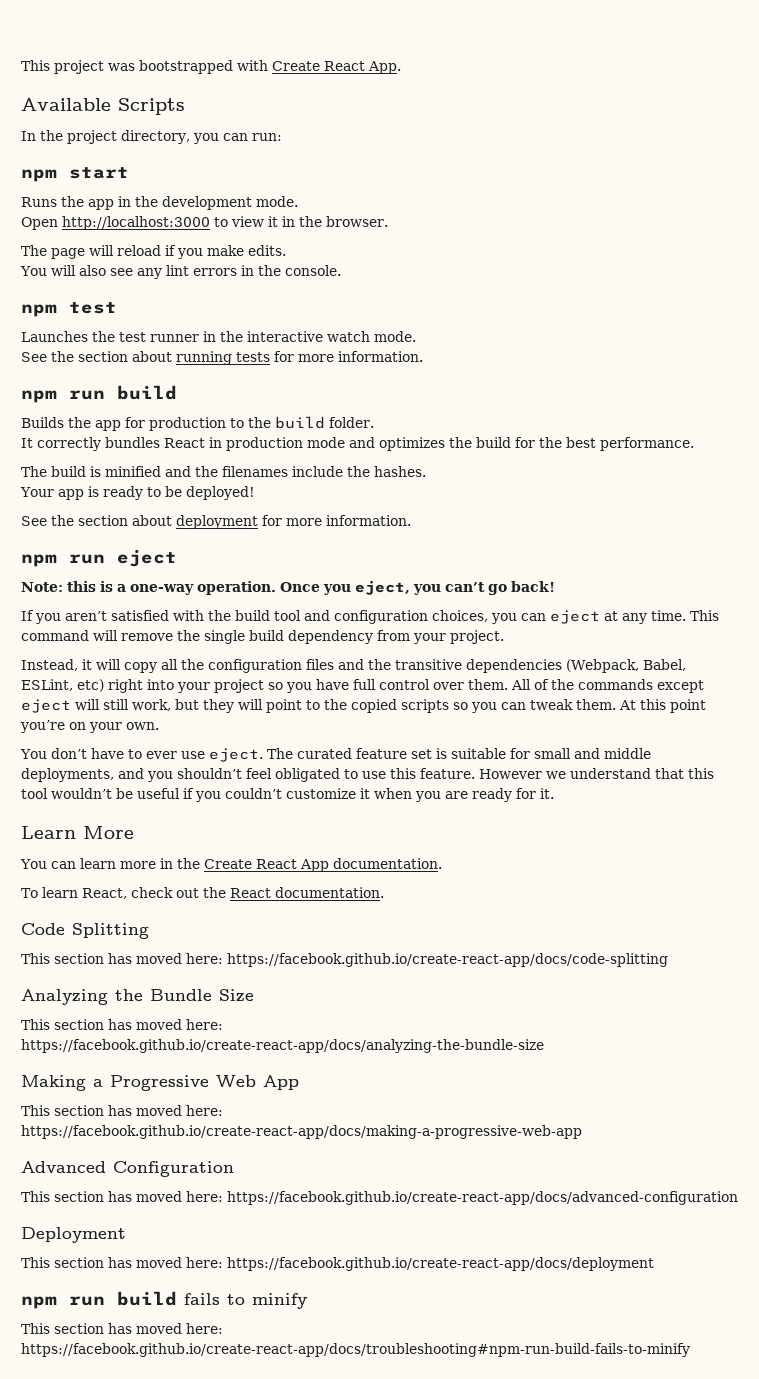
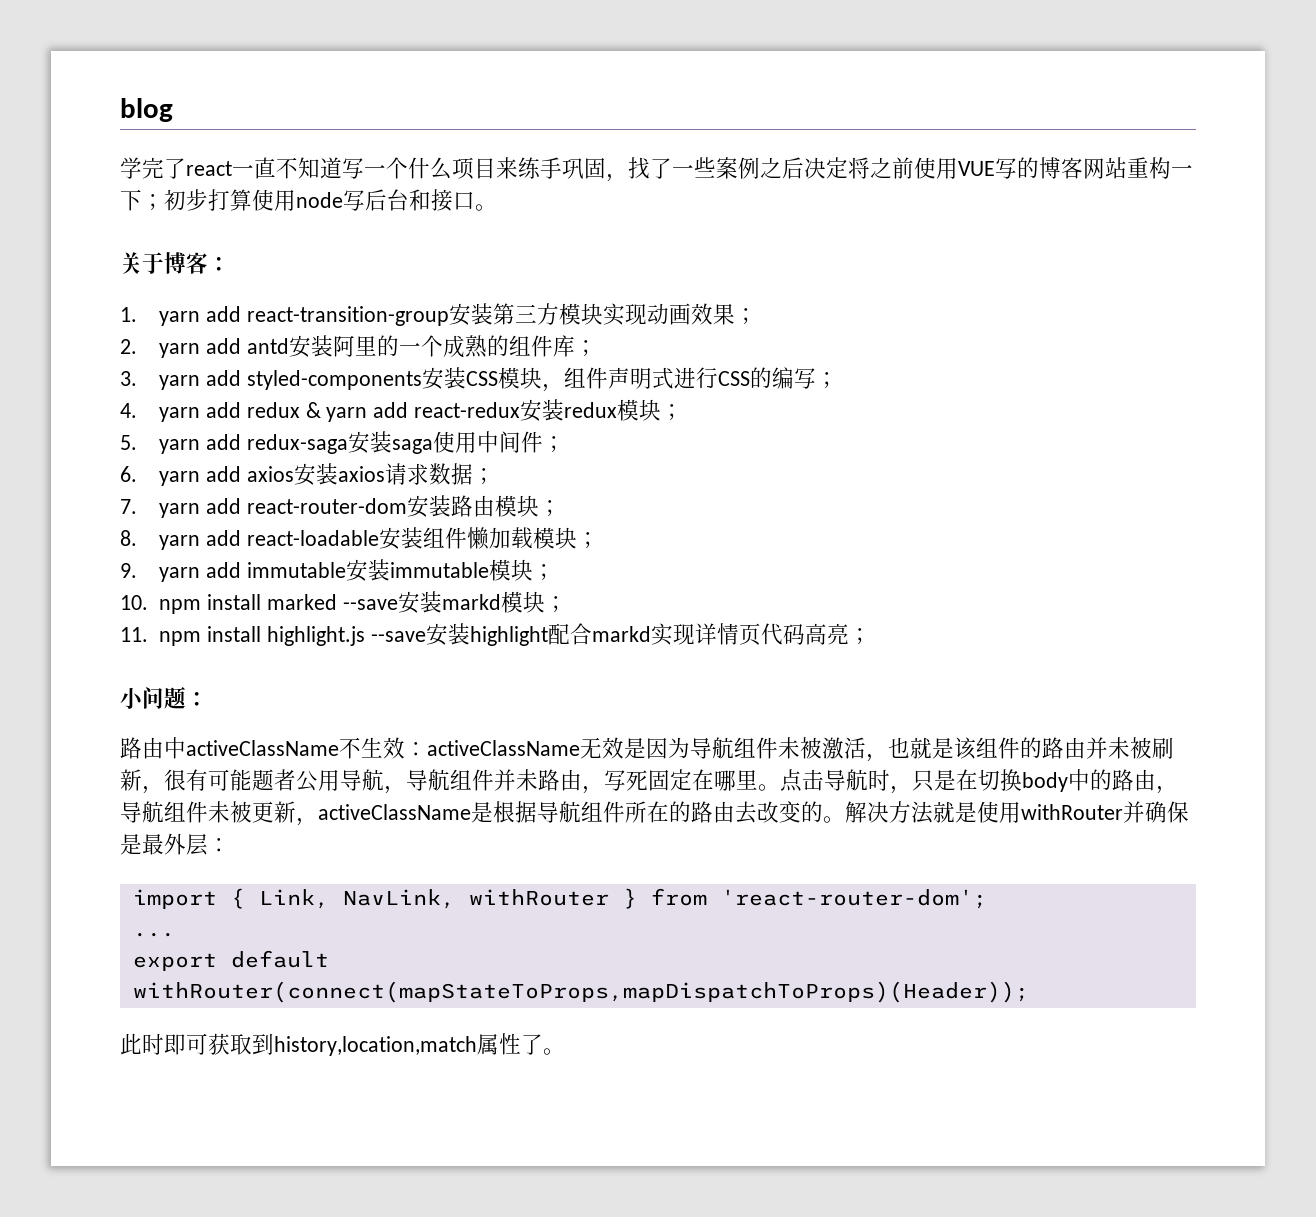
[21,60,401,74] [21,98,185,115] [21,130,282,144] [21,167,129,182] [21,196,298,210] [21,216,388,230] [21,245,286,259] [20,265,341,279] [21,302,117,317] [21,331,416,342] [21,351,423,365] [21,385,177,403] [21,416,374,431] [21,437,694,451] [21,466,426,477] [20,486,255,500] [21,515,411,529] [21,549,177,567] [21,580,555,595] [21,610,719,624] [21,630,504,644] [21,659,686,673] [21,679,704,693] [21,699,706,713] [20,720,159,733] [20,748,651,762] [21,768,714,782] [21,788,554,802] [21,826,134,839] [20,858,442,872] [21,887,384,899] [21,923,149,939] [21,953,668,967] [21,989,254,1005] [21,1019,223,1030] [21,1039,544,1053] [21,1075,299,1091] [21,1105,223,1116] [21,1125,582,1139] [21,1161,234,1177] [21,1191,738,1205] [21,1227,126,1243] [21,1257,654,1271] [21,1291,307,1309] [21,1323,223,1334] [21,1343,690,1357] This project was bootstrapped with Create React App. // Available Scripts // In the project directory, you can run: // npm start // Runs the app in the development mode. // Open http://localhost:3000 to view it in the browser. // The page will reload if you make edits. // You will also see any lint errors in the console. // npm test // Launches the test runner in the interactive watch mode. // See the section about running tests for more information. // npm run build // Builds the app for production to the build folder. // It correctly bundles React in production mode and optimizes the build for the best performance. // The build is minified and the filenames include the hashes. // Your app is ready to be deployed! // See the section about deployment for more information. // npm run eject // Note: this is a one-way operation. Once you eject, you can’t go back! // If you aren’t satisfied with the build tool and configuration choices, you can eject at any time. This command will remove the single build dependency from your project. // Instead, it will copy all the configuration files and the transitive dependencies (Webpack, Babel, ESLint, etc) right into your project so you have full control over them. All of the commands except eject will still work, but they will point to the copied scripts so you can tweak them. At this point you’re on your own. // You don’t have to ever use eject. The curated feature set is suitable for small and middle deployments, and you shouldn’t feel obligated to use this feature. However we understand that this tool wouldn’t be useful if you couldn’t customize it when you are ready for it. // Learn More // You can learn more in the Create React App documentation. // To learn React, check out the React documentation. // Code Splitting // This section has moved here: https://facebook.github.io/create-react-app/docs/code-splitting // Analyzing the Bundle Size // This section has moved here: https://facebook.github.io/create-react-app/docs/analyzing-the-bundle-size // Making a Progressive Web App // This section has moved here: https://facebook.github.io/create-react-app/docs/making-a-progressive-web-app // Advanced Configuration // This section has moved here: https://facebook.github.io/create-react-app/docs/advanced-configuration // Deployment // This section has moved here: https://facebook.github.io/create-react-app/docs/deployment // npm run build fails to minify // This section has moved here: https://facebook.github.io/create-react-app/docs/troubleshooting#npm-run-build-fails-to-minify -> [120,98,173,122] [120,157,1193,182] [120,189,497,211] [120,252,230,274] [120,303,757,326] [120,335,597,358] [120,367,838,392] [120,399,684,422] [120,431,565,454] [120,463,495,486] [120,495,561,518] [120,527,599,550] [120,559,555,582] [120,591,567,614] [120,623,871,646] [120,686,208,709] [120,737,1174,762] [120,769,1178,794] [120,801,1189,826] [120,833,230,856] [132,888,987,909] [132,932,175,937] [132,950,329,971] [132,981,1029,1003] [120,1033,565,1056] blog // 学完了react一直不知道写一个什么项目来练手巩固，找了一些案例之后决定将之前使用VUE写的博客网站重构一下；初步打算使用node写后台和接口。 // 关于博客： // 1. yarn add react-transition-group安装第三方模块实现动画效果； // 2. yarn add antd安装阿里的一个成熟的组件库； // 3. yarn add styled-components安装CSS模块，组件声明式进行CSS的编写； // 4. yarn add redux & yarn add react-redux安装redux模块； // 5. yarn add redux-saga安装saga使用中间件； // 6. yarn add axios安装axios请求数据； // 7. yarn add react-router-dom安装路由模块； // 8. yarn add react-loadable安装组件懒加载模块； // 9. yarn add immutable安装immutable模块； // 10. npm install marked --save安装markd模块； // 11. npm install highlight.js --save安装highlight配合markd实现详情页代码高亮； // 小问题： // 路由中activeClassName不生效：activeClassName无效是因为导航组件未被激活，也就是该组件的路由并未被刷新，很有可能题者公用导航，导航组件并未路由，写死固定在哪里。点击导航时，只是在切换body中的路由，导航组件未被更新，activeClassName是根据导航组件所在的路由去改变的。解决方法就是使用withRouter并确保是最外层： // import { Link, NavLink, withRouter } from 'react-router-dom'; // ... // export default withRouter(connect(mapStateToProps,mapDispatchToProps)(Header)); // 此时即可获取到history,location,match属性了。

